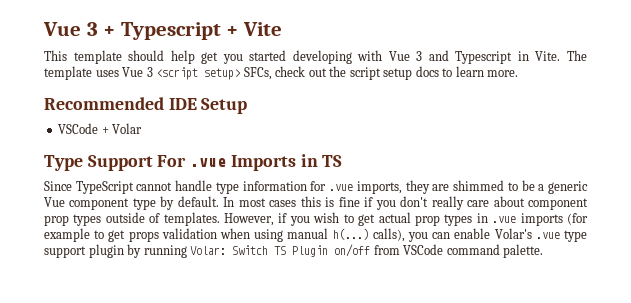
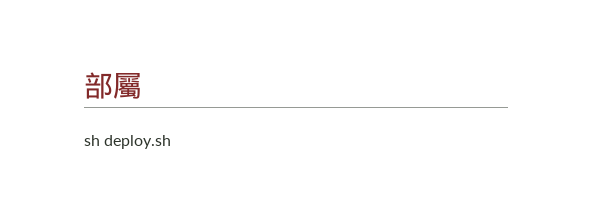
[43,22,282,40] [44,50,588,64] [44,66,519,80] [44,97,248,114] [58,123,143,134] [44,154,343,171] [44,180,589,194] [44,196,589,210] [44,212,589,226] [44,228,587,242] [44,244,544,258] Vue 3 + Typescript + Vite // This template should help get you started developing with Vue 3 and Typescript in Vite. The template uses Vue 3 <script setup> SFCs, check out the script setup docs to learn more. // Recommended IDE Setup // VSCode + Volar // Type Support For .vue Imports in TS // Since TypeScript cannot handle type information for .vue imports, they are shimmed to be a generic Vue component type by default. In most cases this is fine if you don't really care about component prop types outside of templates. However, if you wish to get actual prop types in .vue imports (for example to get props validation when using manual h(...) calls), you can enable Volar's .vue type support plugin by running Volar: Switch TS Plugin on/off from VSCode command palette. -> [84,72,142,99] [84,135,172,149] 部屬 // sh deploy.sh

